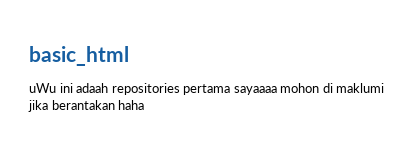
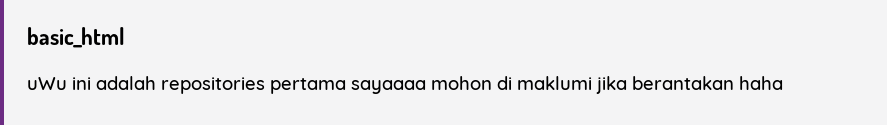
[76,83,109,93] adaah -> [96,76,156,90] adalah

